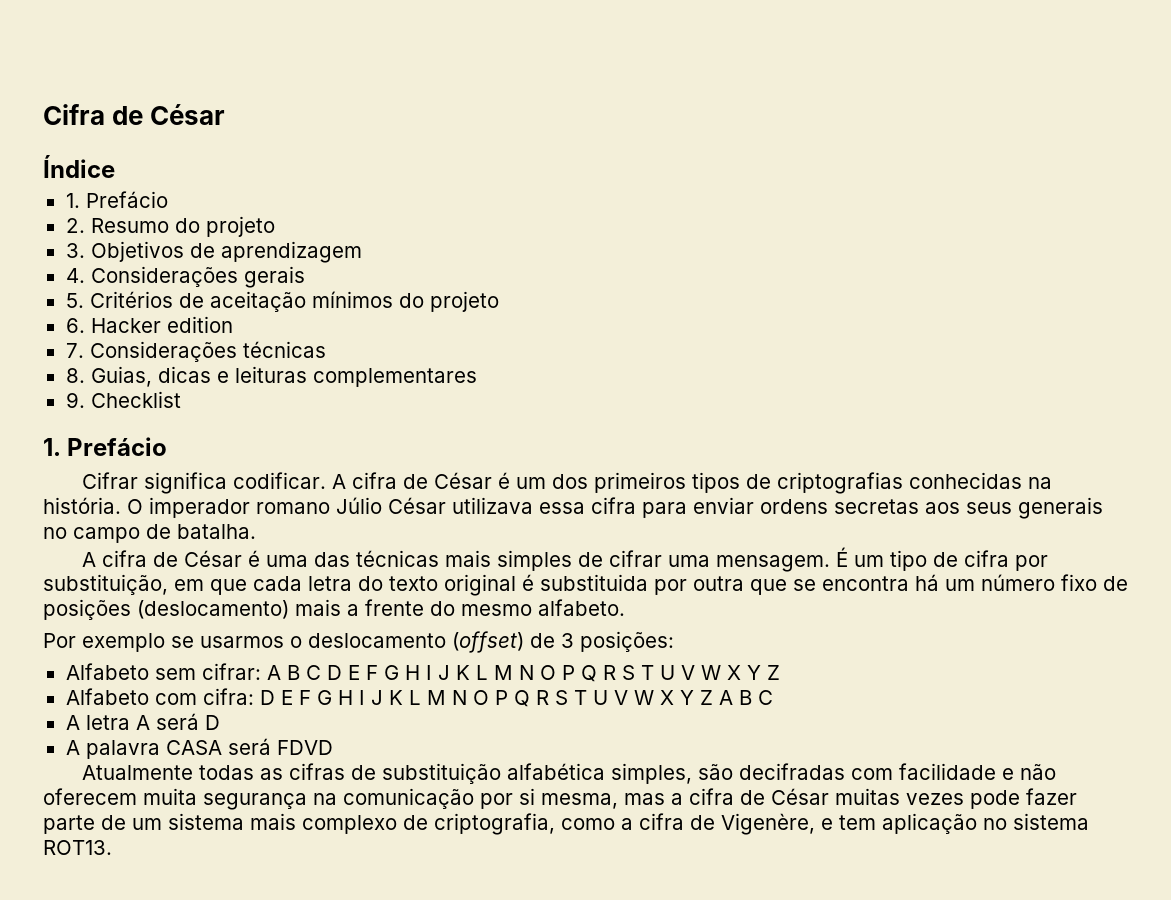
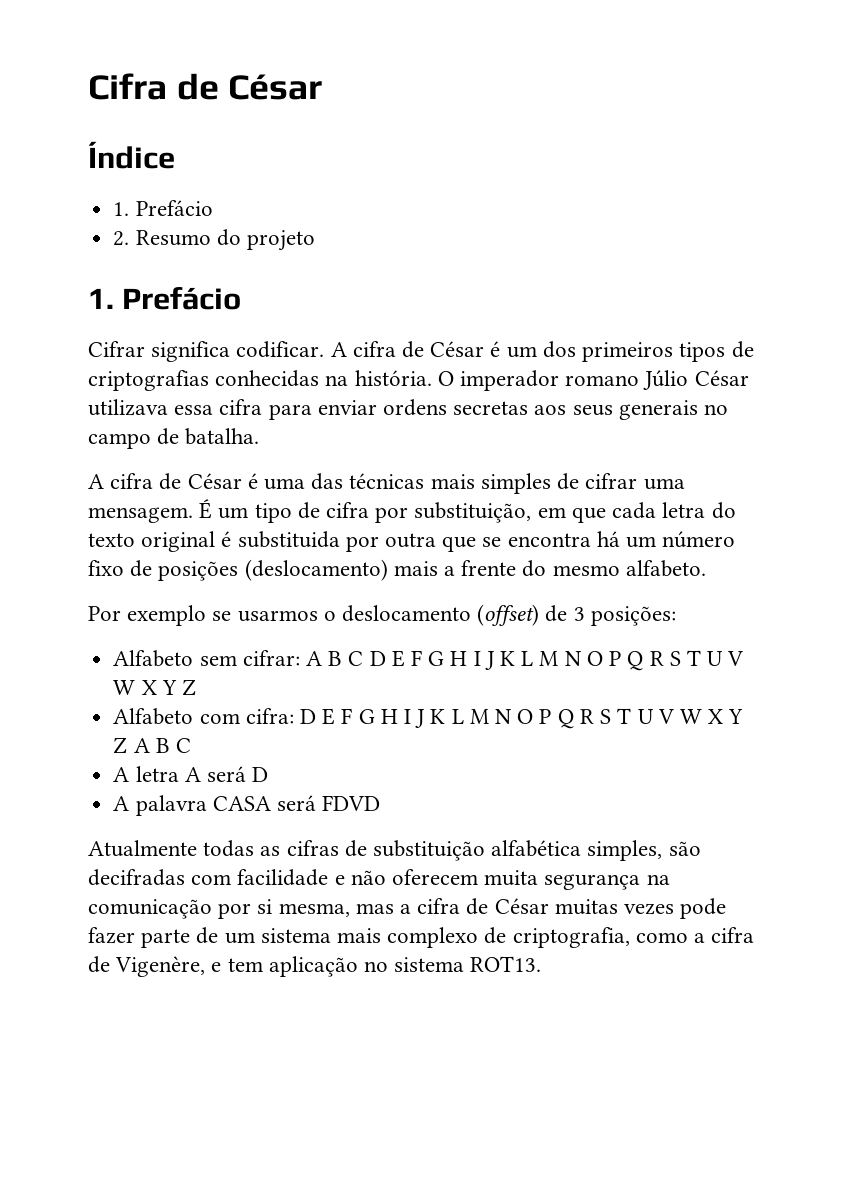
[65,241,362,263] [65,266,305,288] [65,291,499,312] [65,316,233,333] [65,341,326,362] [65,366,477,387] [65,391,181,408] // 3. Objetivos de aprendizagem // 4. Considerações gerais // 5. Critérios de aceitação mínimos do projeto // 6. Hacker edition // 7. Considerações técnicas // 8. Guias, dicas e leituras complementares // 9. Checklist -> (315, 240) none

